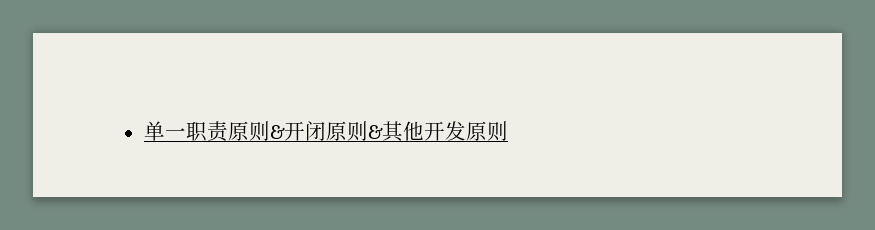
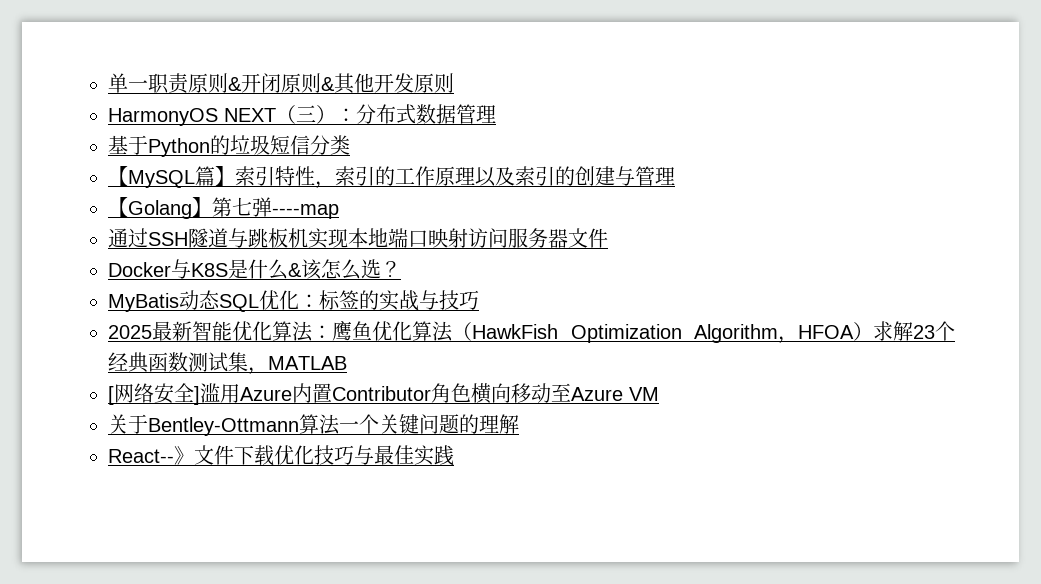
(508, 131) none -> [108,104,496,126] [108,135,350,157] [108,166,675,189] [108,197,339,219] [108,228,608,249] [108,259,401,280] [108,290,479,312] [108,321,955,344] [108,352,347,375] [108,383,659,405] [108,414,519,436] [108,445,454,466] // HarmonyOS NEXT（三）：分布式数据管理 // 基于Python的垃圾短信分类 // 【MySQL篇】索引特性，索引的工作原理以及索引的创建与管理 // 【Golang】第七弹----map // 通过SSH隧道与跳板机实现本地端口映射访问服务器文件 // Docker与K8S是什么&该怎么选？ // MyBatis动态SQL优化：标签的实战与技巧 // 2025最新智能优化算法：鹰鱼优化算法（HawkFish Optimization Algorithm，HFOA）求解23个经典函数测试集，MATLAB // [网络安全]滥用Azure内置Contributor角色横向移动至Azure VM // 关于Bentley-Ottmann算法一个关键问题的理解 // React--》文件下载优化技巧与最佳实践

